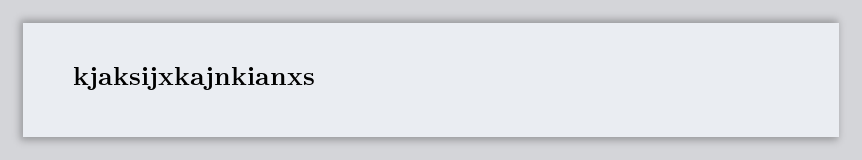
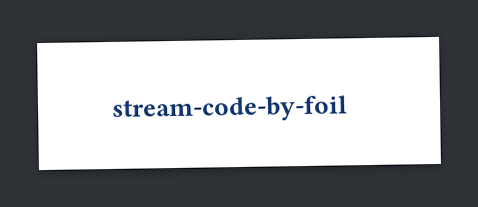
[73,67,315,90] kjaksijxkajnkianxs -> [111,95,348,123] stream-code-by-foil

